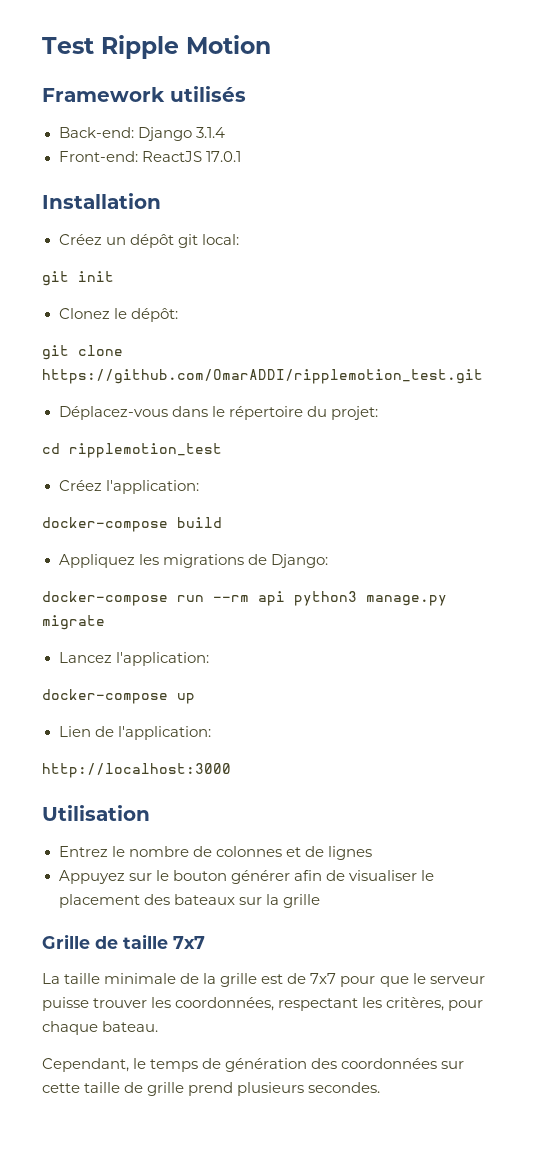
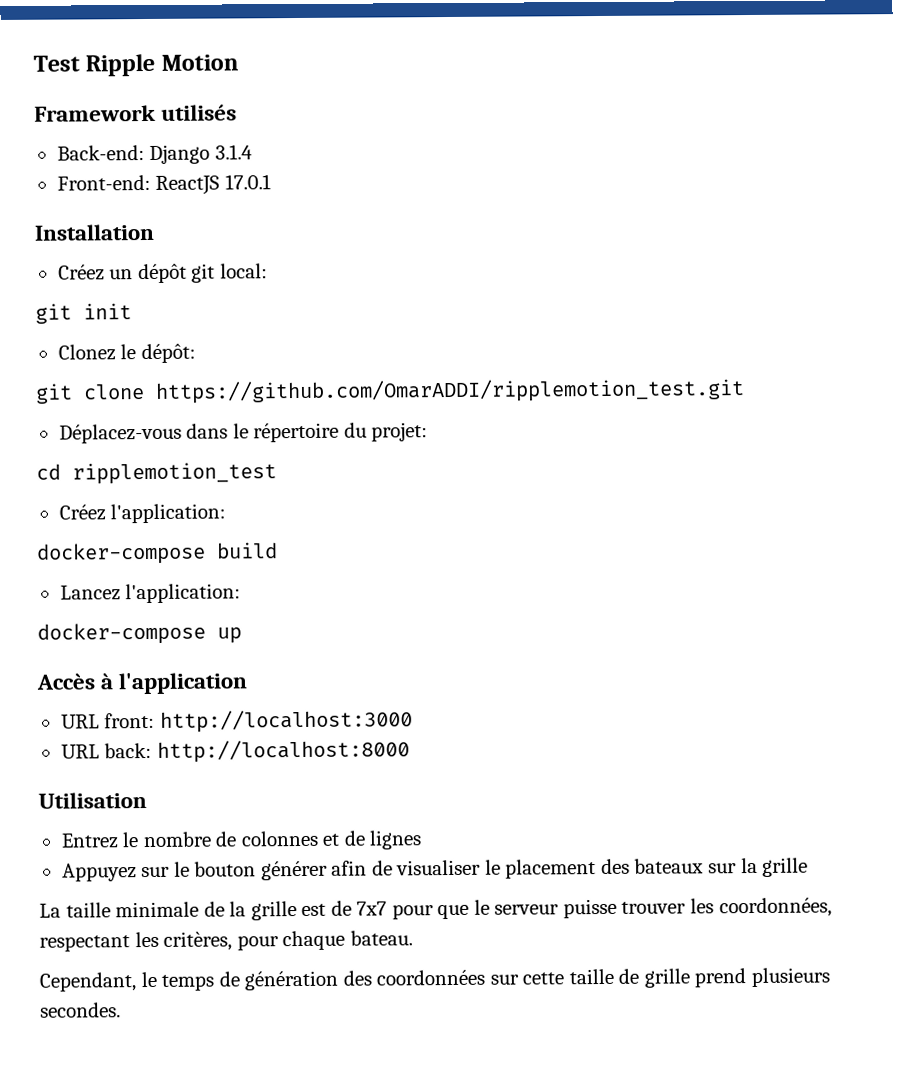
[58,554,328,568] [42,591,447,606] [42,615,105,630] [58,652,209,666] [42,689,195,704] [58,726,211,740] [42,763,231,778] Appliquez les migrations de Django: // docker-compose run --rm api python3 manage.py migrate // Lancez l'application: // docker-compose up // Lien de l'application: // http://localhost:3000 -> [59,583,242,604] [37,622,242,645] [36,672,249,695] [60,709,413,733] [60,739,410,763] Lancez l'application: // docker-compose up // Accès à l'application // URL front: http://localhost:3000 // URL back: http://localhost:8000
[42,934,205,949] // Grille de taille 7x7 -> (809, 867) none

